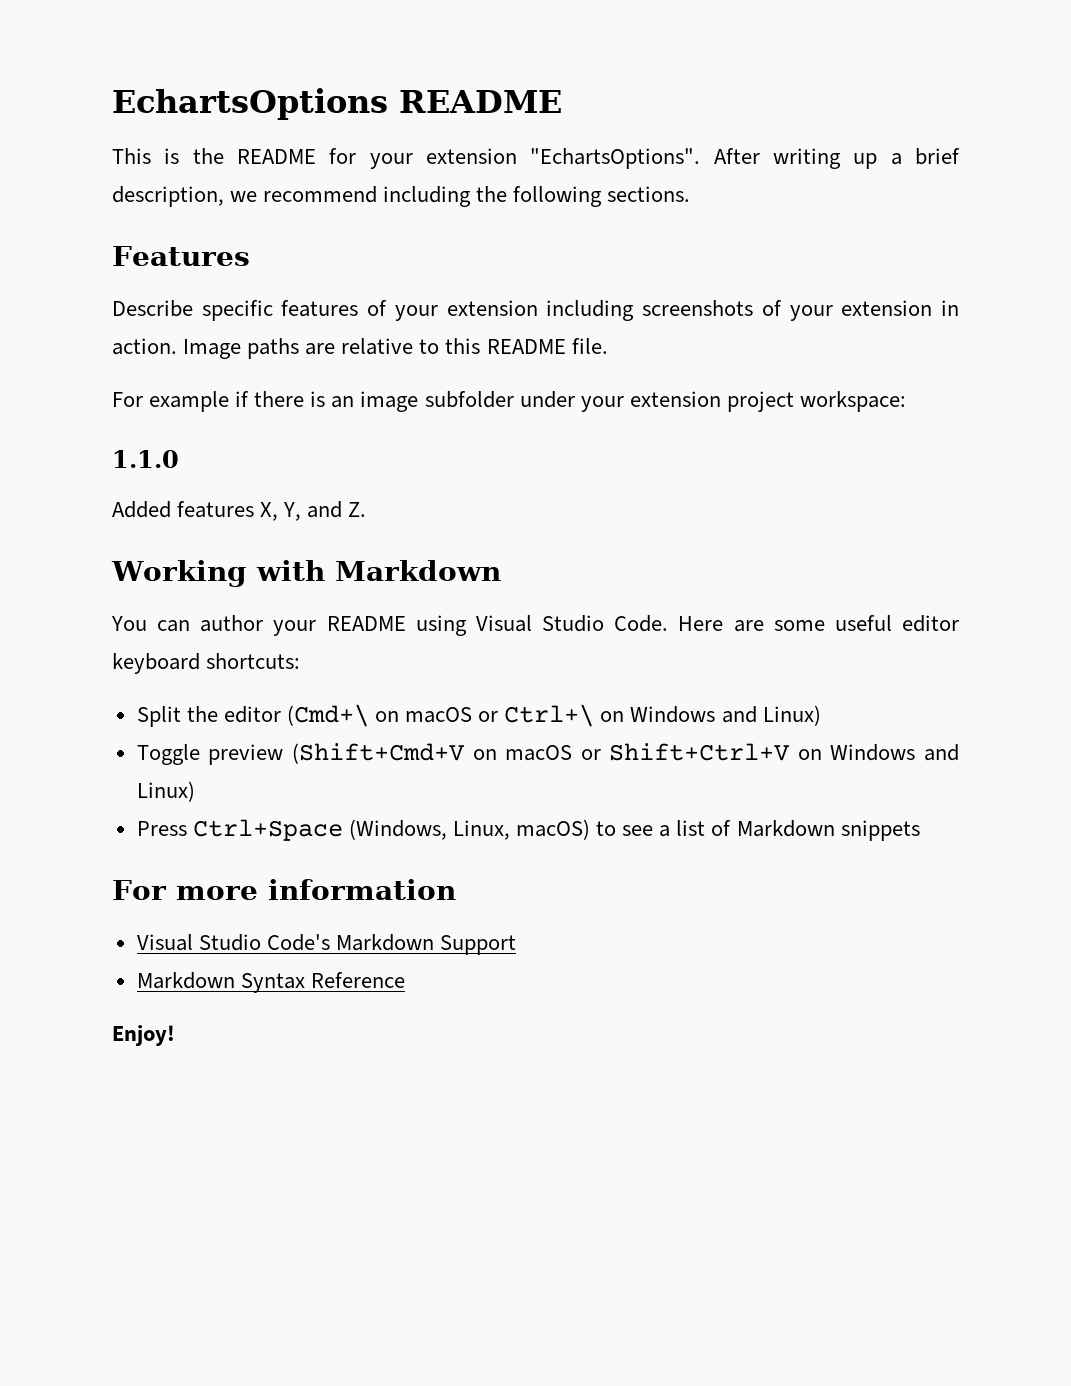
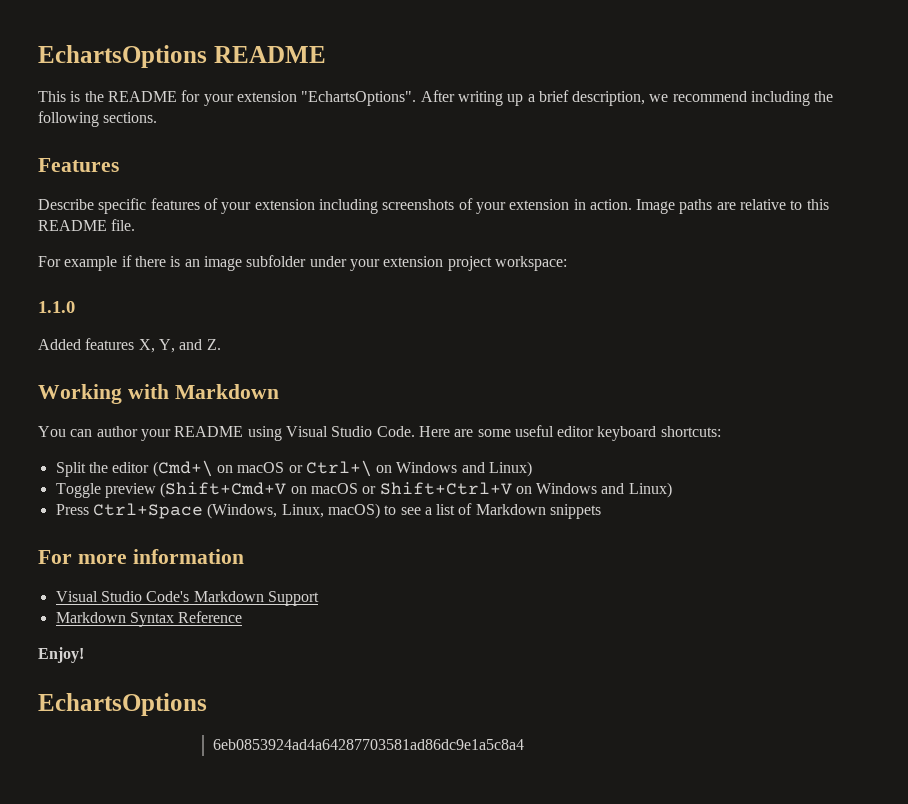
(175, 1035) none -> [38,693,207,716] [213,739,525,750] // EchartsOptions // 6eb0853924ad4a64287703581ad86dc9e1a5c8a4

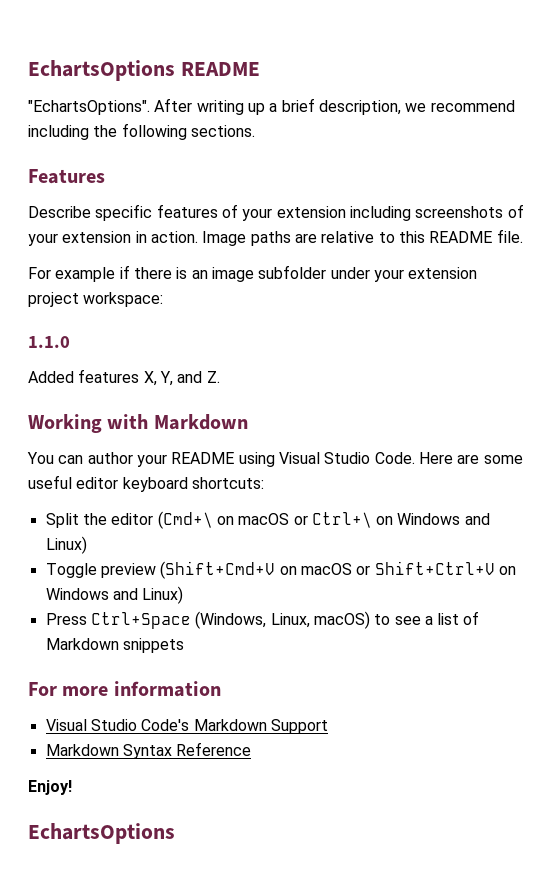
[38,90,297,106] This is the README for your extension -> (260, 69) none
[213,739,525,750] // 6eb0853924ad4a64287703581ad86dc9e1a5c8a4 -> (175, 833) none

